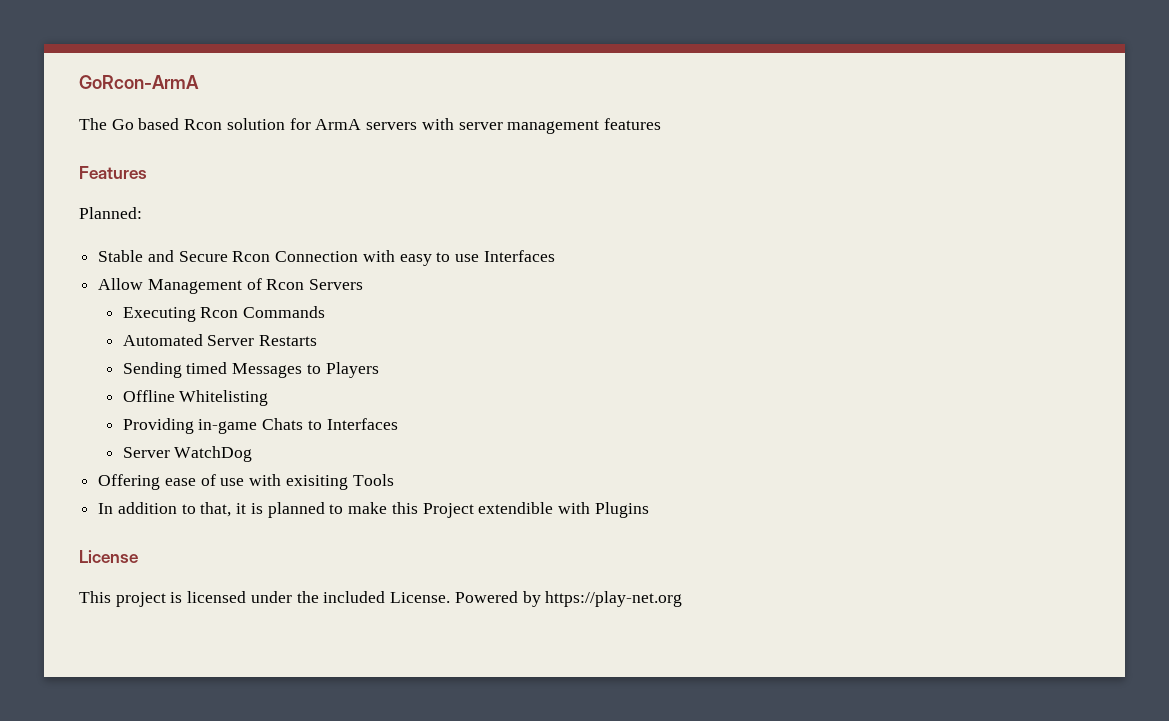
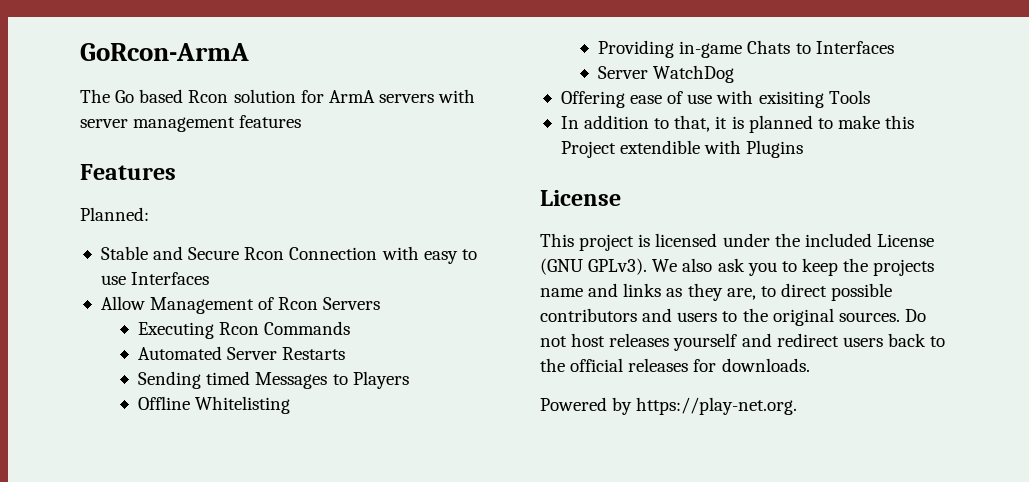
[390,592,451,603] License. -> [876,234,934,247] [540,258,935,276] [540,283,893,301] [540,308,926,326] [540,333,946,351] [540,358,810,372] License (GNU GPLv3). We also ask you to keep the projects name and links as they are, to direct possible contributors and users to the original sources. Do not host releases yourself and redirect users back to the official releases for downloads. //
[545,591,683,607] https://play-net.org -> [636,397,798,415] https://play-net.org.

